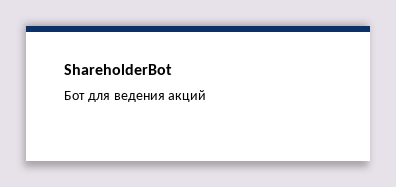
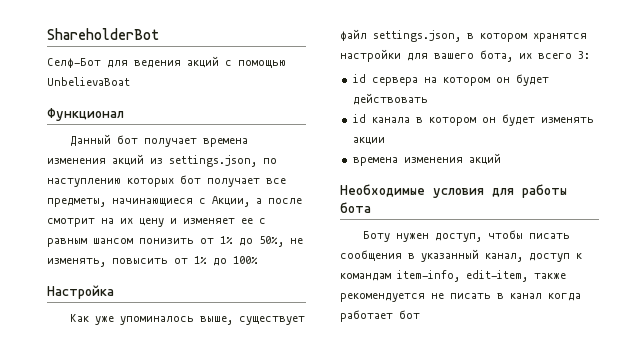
[64,91,85,100] Бот -> [47,58,101,68] Селф-Бот
(207, 96) none -> [225,60,286,68] [47,77,130,86] [47,108,124,121] [69,134,248,147] [47,154,277,167] [47,175,286,187] [47,196,302,207] [47,218,266,227] [47,236,303,247] [47,256,258,267] [47,285,114,299] [69,314,305,325] [340,29,587,42] [340,49,590,62] [352,74,549,86] [352,93,428,105] [352,114,594,126] [352,137,385,145] [352,153,501,166] [340,184,567,198] [340,202,371,213] [362,230,570,242] [340,249,582,262] [340,270,566,282] [340,293,581,302] [340,310,420,322] с помощью UnbelievaBoat // Функционал // Данный бот получает времена изменения акций из settings.json, по наступлению которых бот получает все предметы, начинающиеся с Акции, а после смотрит на их цену и изменяет ее с равным шансом понизить от 1% до 50%, не изменять, повысить от 1% до 100% // Настройка // Как уже упоминалось выше, существует файл settings.json, в котором хранятся настройки для вашего бота, их всего 3: // id сервера на котором он будет действовать // id канала в котором он будет изменять акции // времена изменения акций // Необходимые условия для работы бота // Боту нужен доступ, чтобы писать сообщения в указанный канал, доступ к командам item-info, edit-item, также рекомендуется не писать в канал когда работает бот

